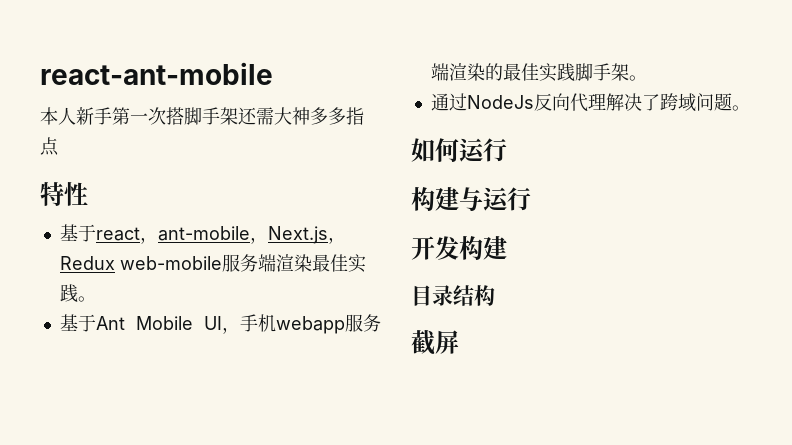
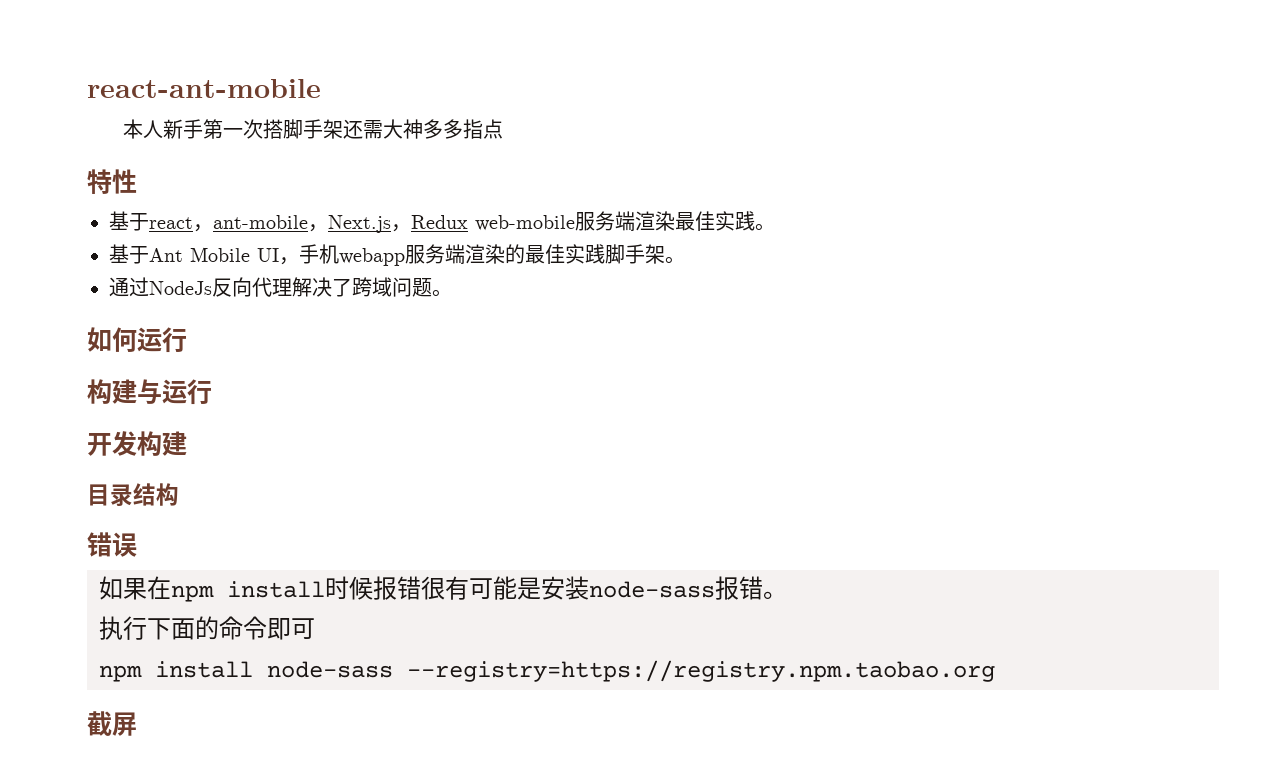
(495, 295) none -> [87,532,137,557] [99,576,787,602] [99,616,315,640] [99,660,995,682] // 错误 // 如果在npm install时候报错很有可能是安装node-sass报错。 // 执行下面的命令即可 // npm install node-sass --registry=https://registry.npm.taobao.org

